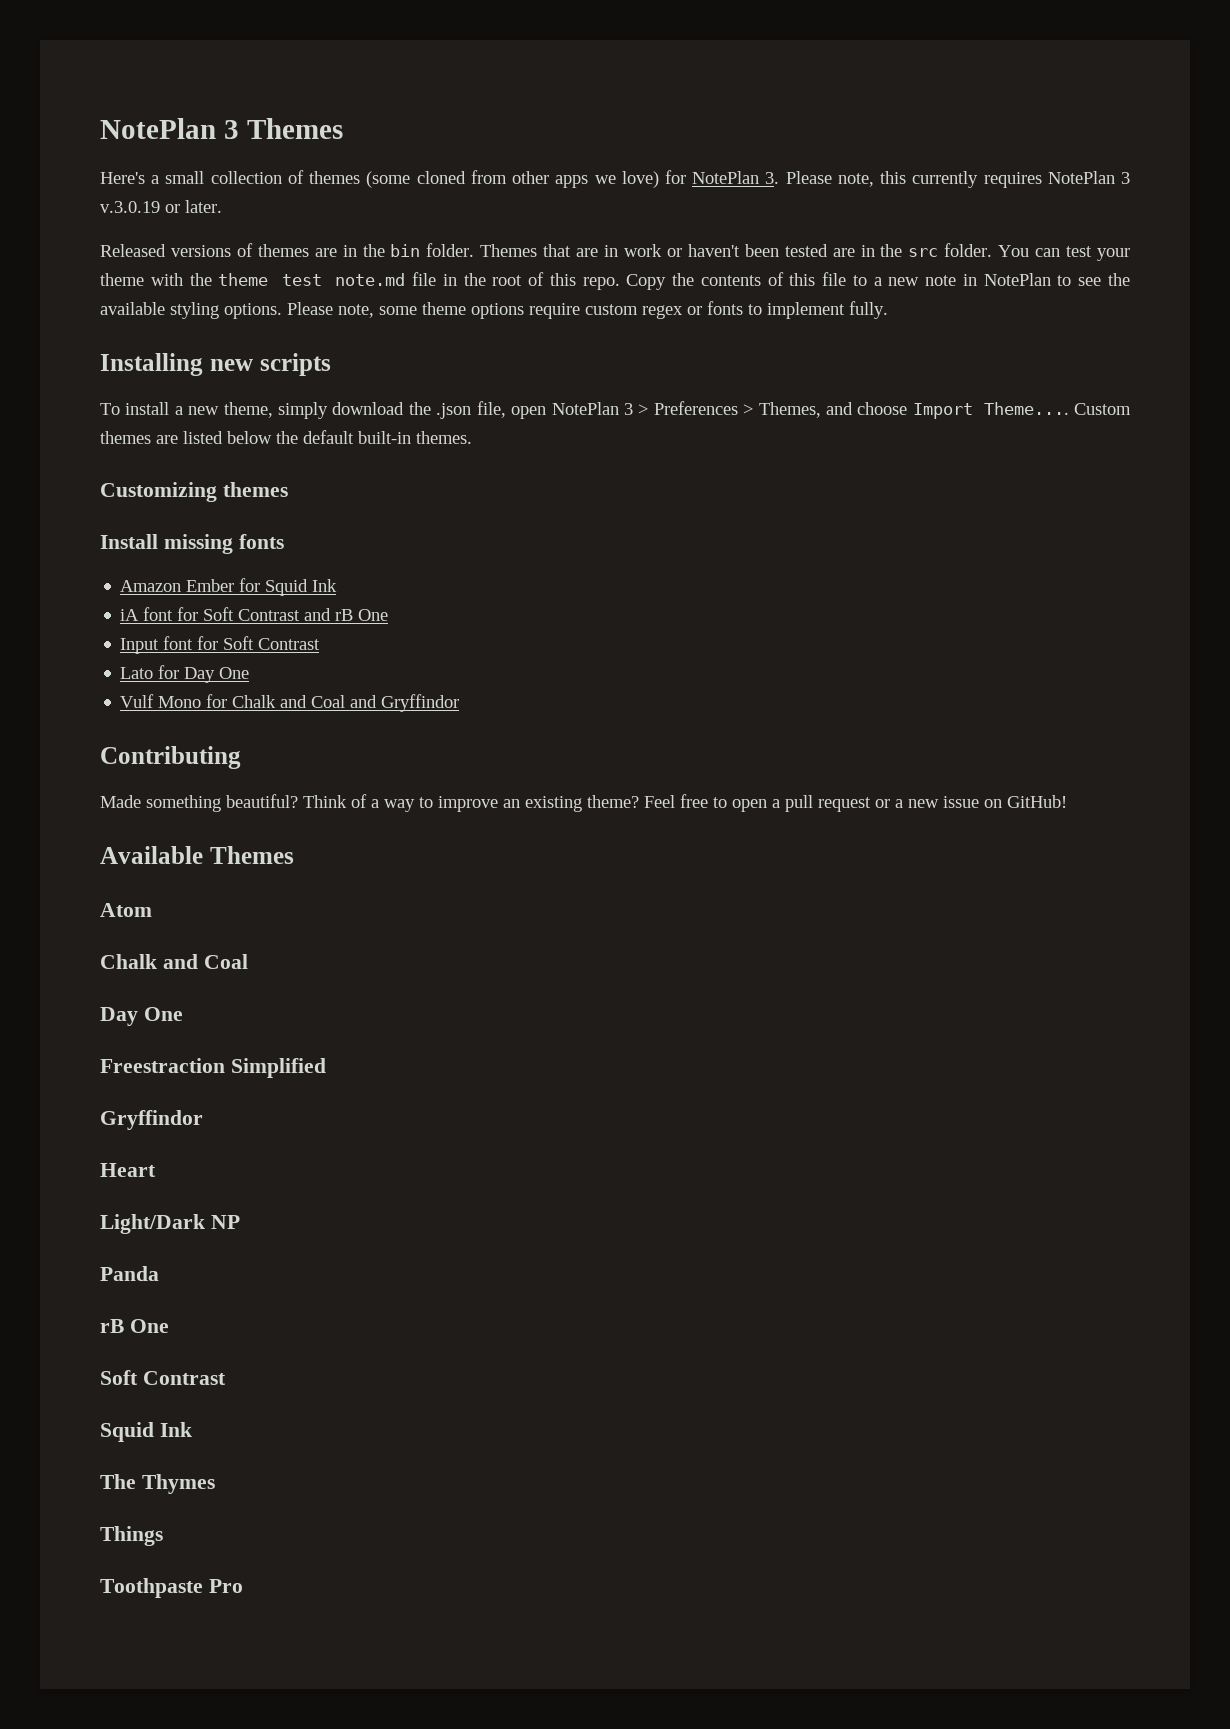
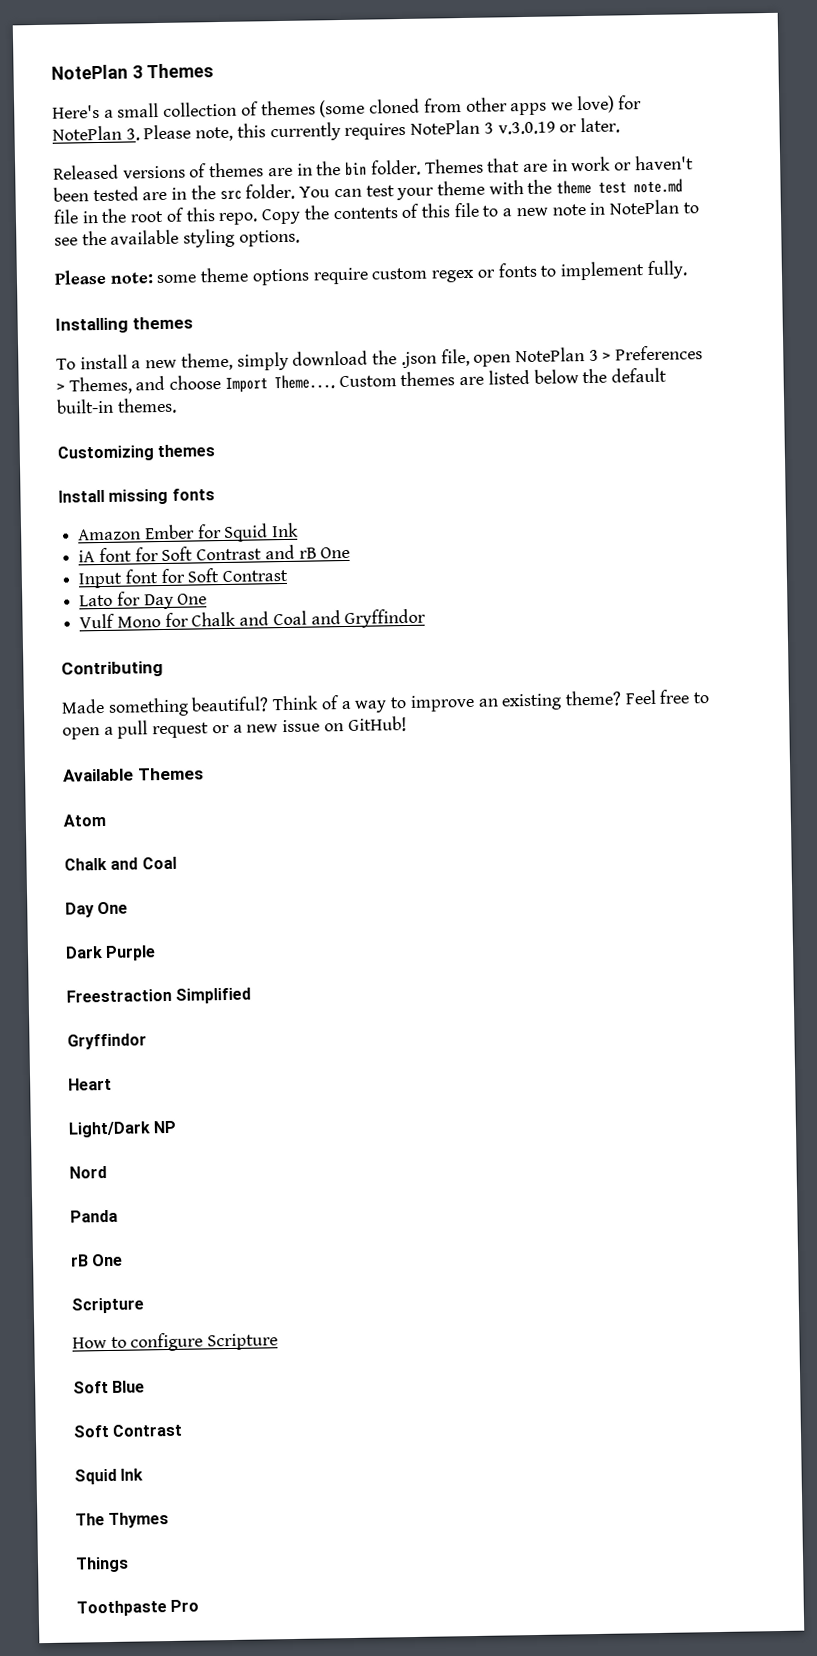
[287,302,374,318] Please note, -> [54,269,154,285] // Please note:
[209,353,331,376] new scripts -> [131,316,193,330] themes
(183, 1014) none -> [65,945,157,961] // Dark Purple
(240, 1222) none -> [69,1165,107,1179] // Nord
(169, 1326) none -> [71,1297,144,1314] [72,1332,279,1352] [73,1380,146,1394] // Scripture // How to configure Scripture // Soft Blue

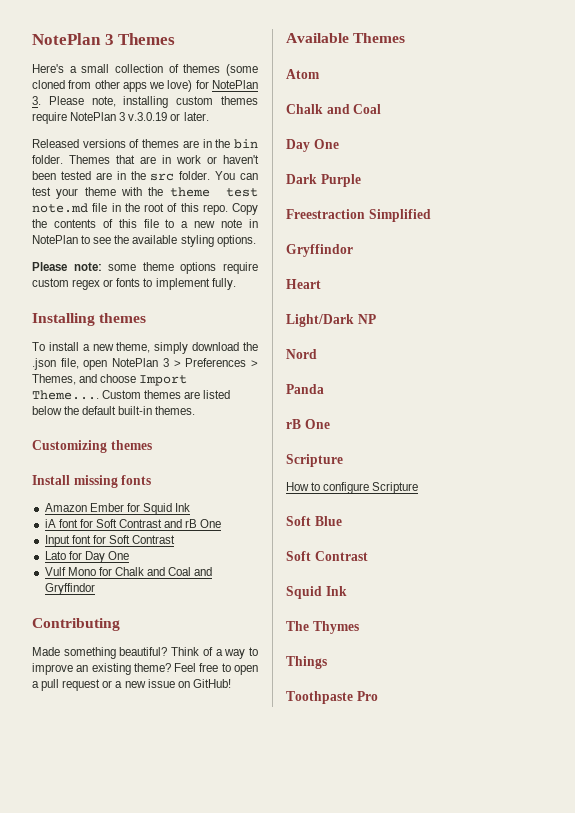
[236,122,407,142] this currently requires -> [123,96,258,108] [32,112,67,124] installing custom themes require

